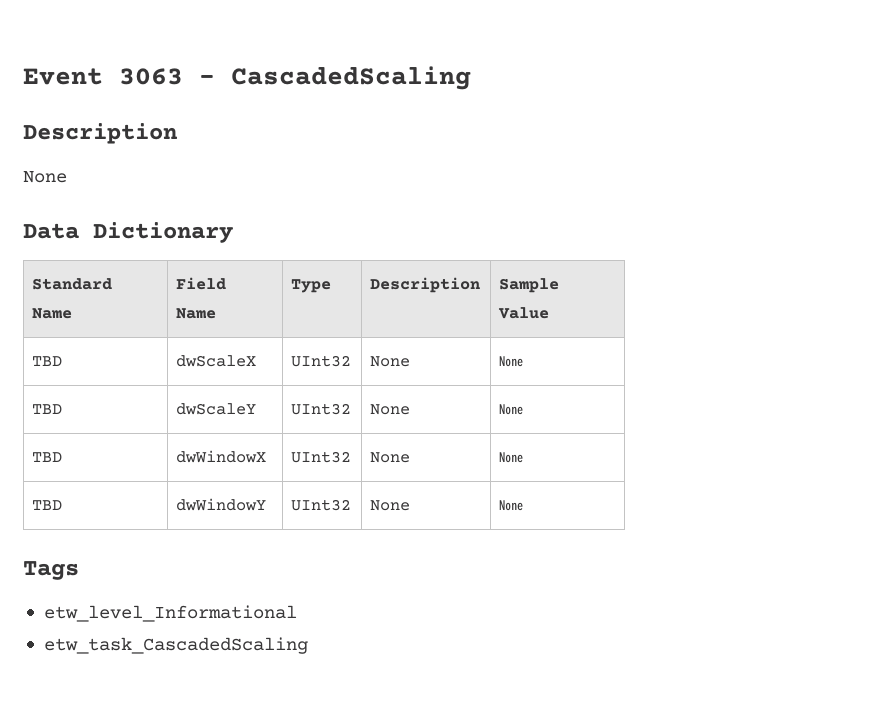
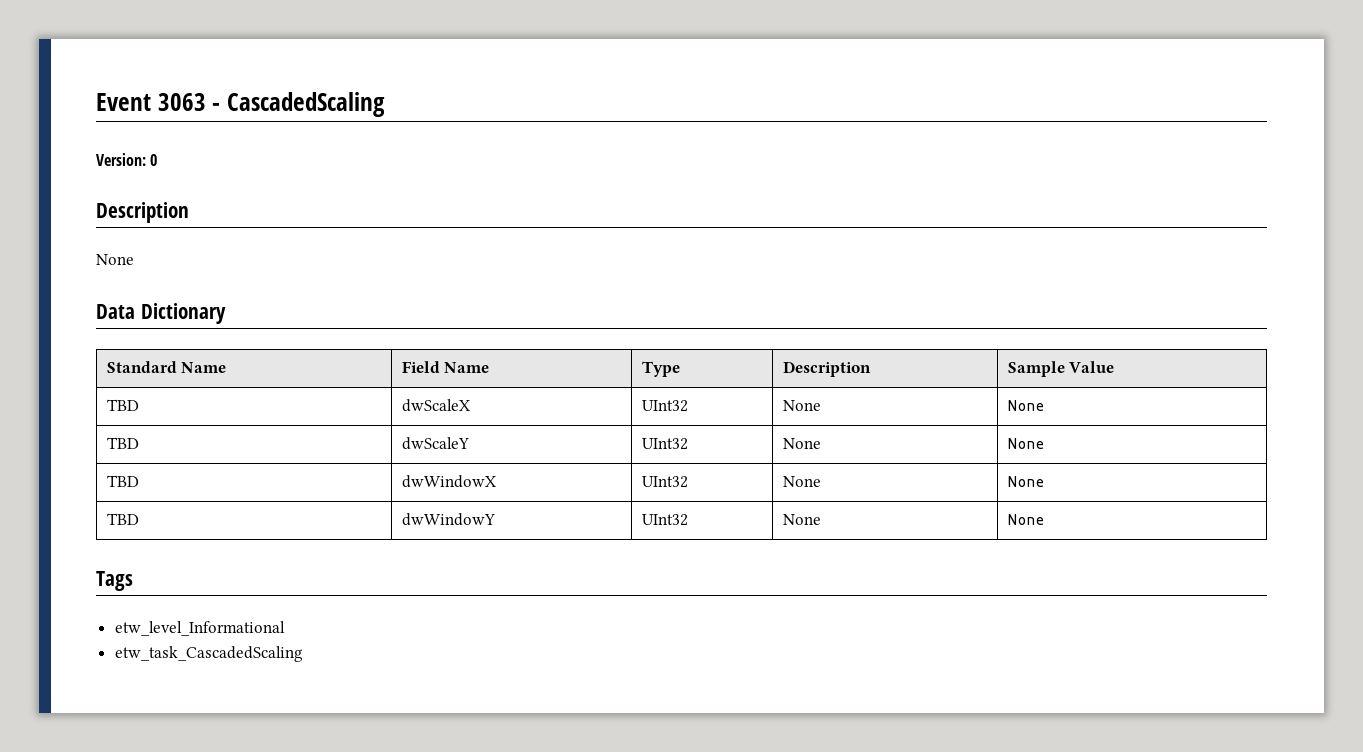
(471, 78) none -> [96,153,158,166] // Version: 0

